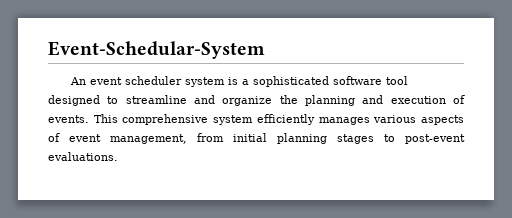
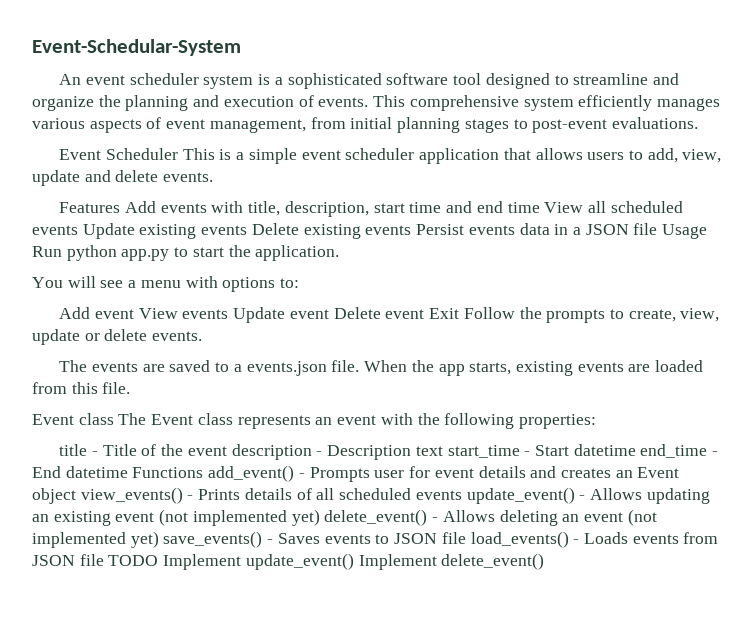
(118, 156) none -> [59,148,722,164] [32,170,214,186] [59,201,683,217] [32,223,708,239] [32,245,340,261] [32,276,300,292] [59,307,720,323] [32,329,203,345] [59,360,704,376] [32,382,131,394] [32,413,596,429] [59,444,719,460] [32,465,680,482] [32,487,710,504] [32,509,657,526] [32,531,719,548] [32,553,545,570] // Event Scheduler This is a simple event scheduler application that allows users to add, view, update and delete events. // Features Add events with title, description, start time and end time View all scheduled events Update existing events Delete existing events Persist events data in a JSON file Usage Run python app.py to start the application. // You will see a menu with options to: // Add event View events Update event Delete event Exit Follow the prompts to create, view, update or delete events. // The events are saved to a events.json file. When the app starts, existing events are loaded from this file. // Event class The Event class represents an event with the following properties: // title - Title of the event description - Description text start_time - Start datetime end_time - End datetime Functions add_event() - Prompts user for event details and creates an Event object view_events() - Prints details of all scheduled events update_event() - Allows updating an existing event (not implemented yet) delete_event() - Allows deleting an event (not implemented yet) save_events() - Saves events to JSON file load_events() - Loads events from JSON file TODO Implement update_event() Implement delete_event()

